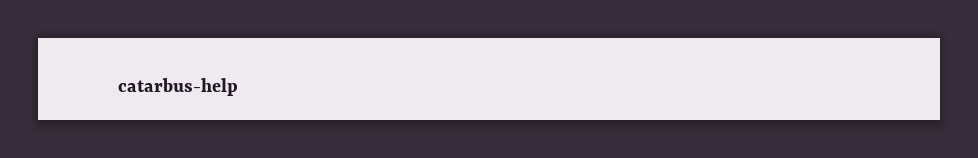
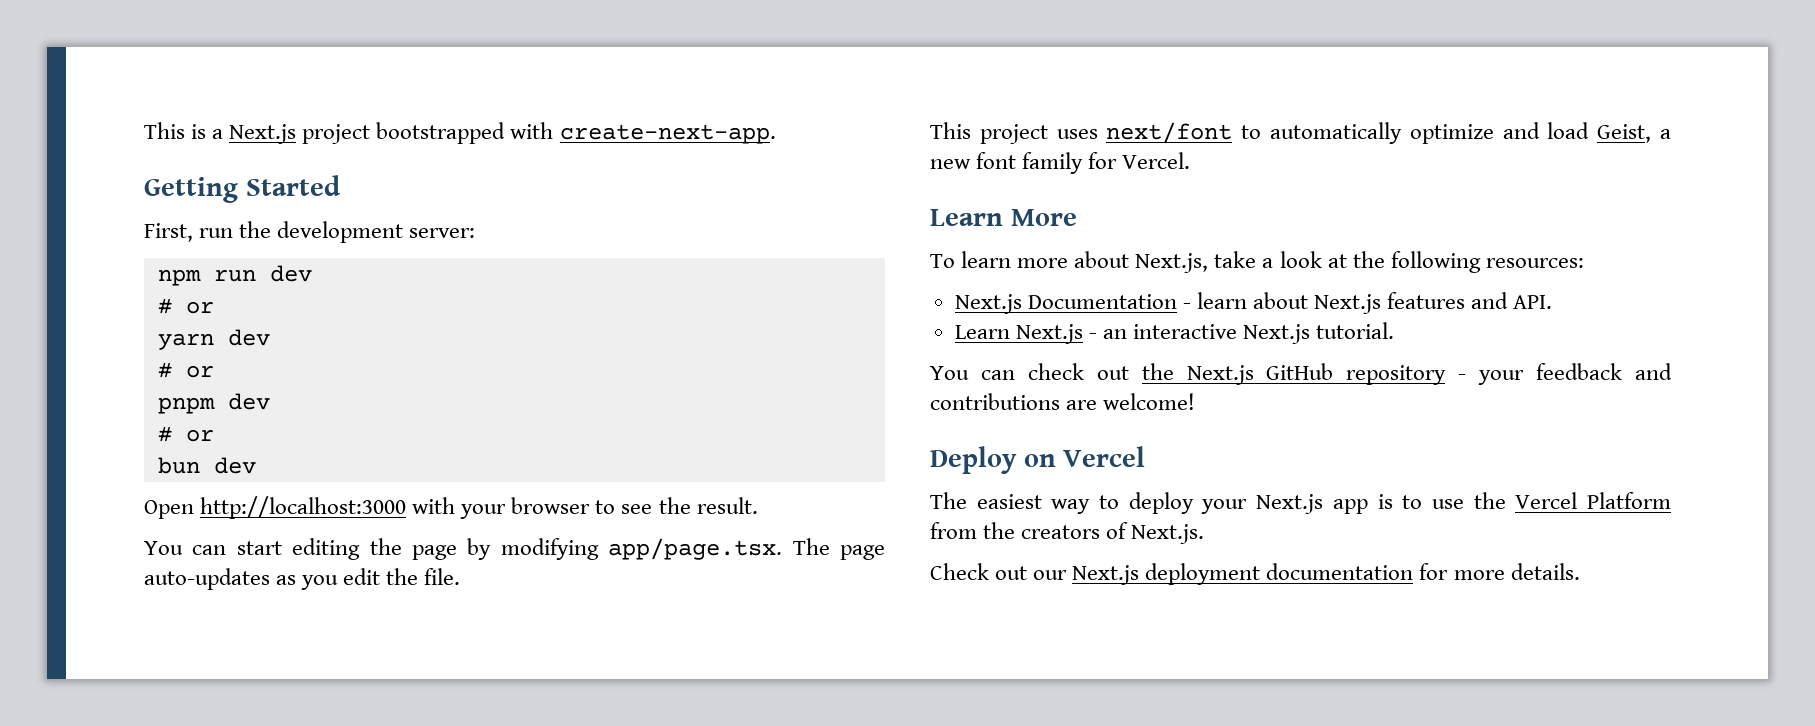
[118,78,238,96] catarbus-help -> [144,122,776,144] [144,175,341,203] [144,221,476,243] [157,265,312,286] [157,298,214,314] [157,329,270,350] [157,362,214,378] [157,393,270,414] [157,426,214,442] [157,457,256,474] [144,496,758,519] [144,538,885,560] [144,568,461,590] [930,122,1671,144] [930,152,1191,174] [930,209,1077,226] [930,251,1584,273] [954,292,1553,314] [954,322,1395,344] [930,363,1672,385] [930,393,1196,410] [930,446,1146,474] [930,492,1671,514] [930,522,1205,544] [930,563,1580,585] This is a Next.js project bootstrapped with create-next-app. // Getting Started // First, run the development server: // npm run dev // # or // yarn dev // # or // pnpm dev // # or // bun dev // Open http://localhost:3000 with your browser to see the result. // You can start editing the page by modifying app/page.tsx. The page auto-updates as you edit the file. // This project uses next/font to automatically optimize and load Geist, a new font family for Vercel. // Learn More // To learn more about Next.js, take a look at the following resources: // Next.js Documentation - learn about Next.js features and API. // Learn Next.js - an interactive Next.js tutorial. // You can check out the Next.js GitHub repository - your feedback and contributions are welcome! // Deploy on Vercel // The easiest way to deploy your Next.js app is to use the Vercel Platform from the creators of Next.js. // Check out our Next.js deployment documentation for more details.

